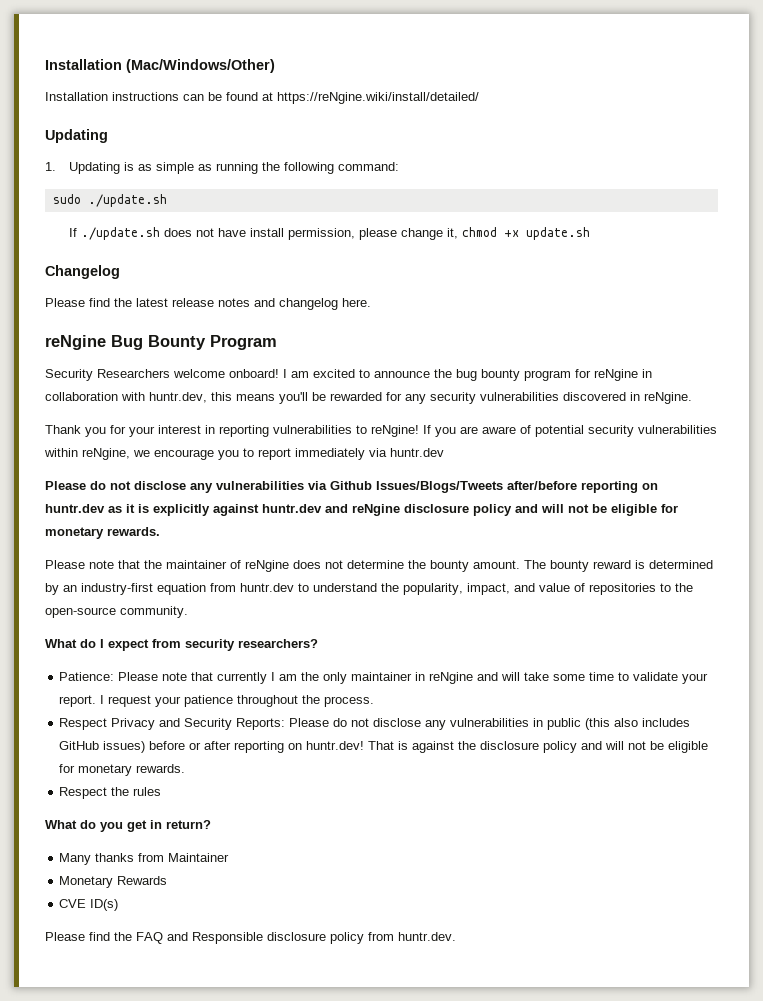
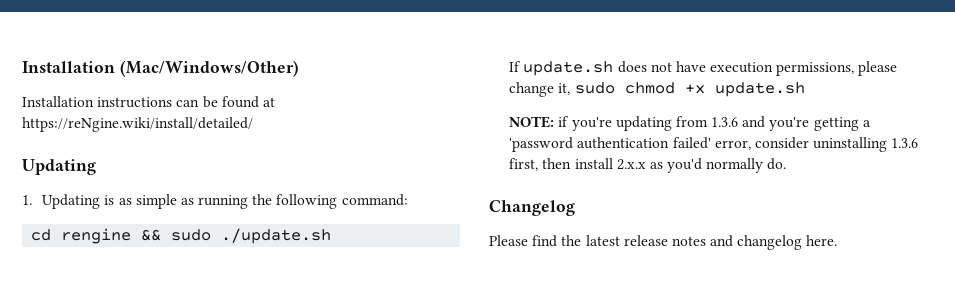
(399, 166) none -> [31,228,162,244] cd rengine &&
[80,227,160,240] ./update.sh -> [523,61,614,76] update.sh
[249,228,355,240] install permission, -> [710,62,855,76] execution permissions,
(458, 233) none -> [574,82,615,94] sudo
(590, 233) none -> [509,116,871,131] [509,137,919,152] [509,158,787,173] // NOTE: if you're updating from 1.3.6 and you're getting a 'password authentication failed' error, consider uninstalling 1.3.6 first, then install 2.x.x as you'd normally do.
[45,335,277,350] [45,369,652,381] [45,392,692,404] [45,425,717,437] [44,448,444,460] [45,481,658,493] [45,504,678,516] [45,527,160,539] [45,560,713,572] [45,583,693,595] [45,606,188,618] [45,639,318,651] [59,672,709,684] [59,695,375,707] [59,718,691,730] [59,741,709,753] [59,764,186,776] [59,787,162,799] [45,820,211,832] [59,853,230,865] [59,876,168,888] [59,899,119,911] [45,932,456,944] // reNgine Bug Bounty Program // Security Researchers welcome onboard! I am excited to announce the bug bounty program for reNgine in collaboration with huntr.dev, this means you'll be rewarded for any security vulnerabilities discovered in reNgine. // Thank you for your interest in reporting vulnerabilities to reNgine! If you are aware of potential security vulnerabilities within reNgine, we encourage you to report immediately via huntr.dev // Please do not disclose any vulnerabilities via Github Issues/Blogs/Tweets after/before reporting on huntr.dev as it is explicitly against huntr.dev and reNgine disclosure policy and will not be eligible for monetary rewards. // Please note that the maintainer of reNgine does not determine the bounty amount. The bounty reward is determined by an industry-first equation from huntr.dev to understand the popularity, impact, and value of repositories to the open-source community. // What do I expect from security researchers? // Patience: Please note that currently I am the only maintainer in reNgine and will take some time to validate your report. I request your patience throughout the process. // Respect Privacy and Security Reports: Please do not disclose any vulnerabilities in public (this also includes GitHub issues) before or after reporting on huntr.dev! That is against the disclosure policy and will not be eligible for monetary rewards. // Respect the rules // What do you get in return? // Many thanks from Maintainer // Monetary Rewards // CVE ID(s) // Please find the FAQ and Responsible disclosure policy from huntr.dev. -> (838, 240) none

